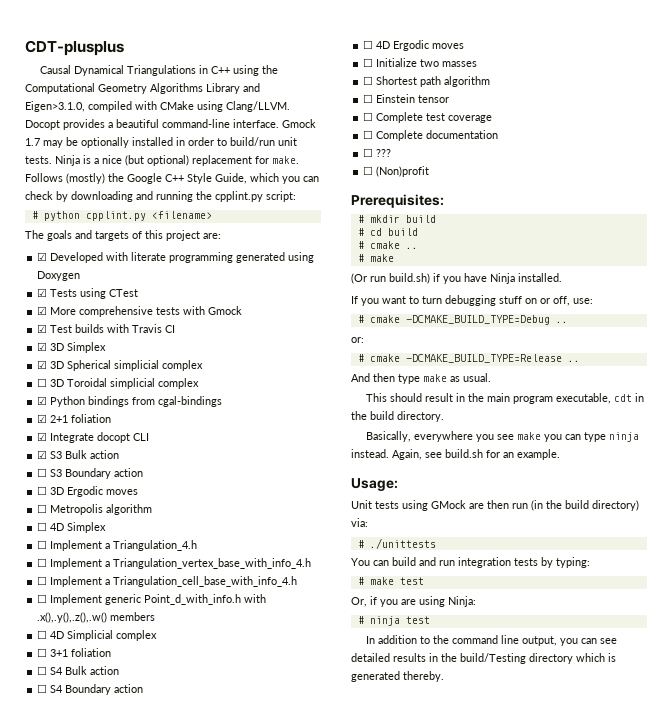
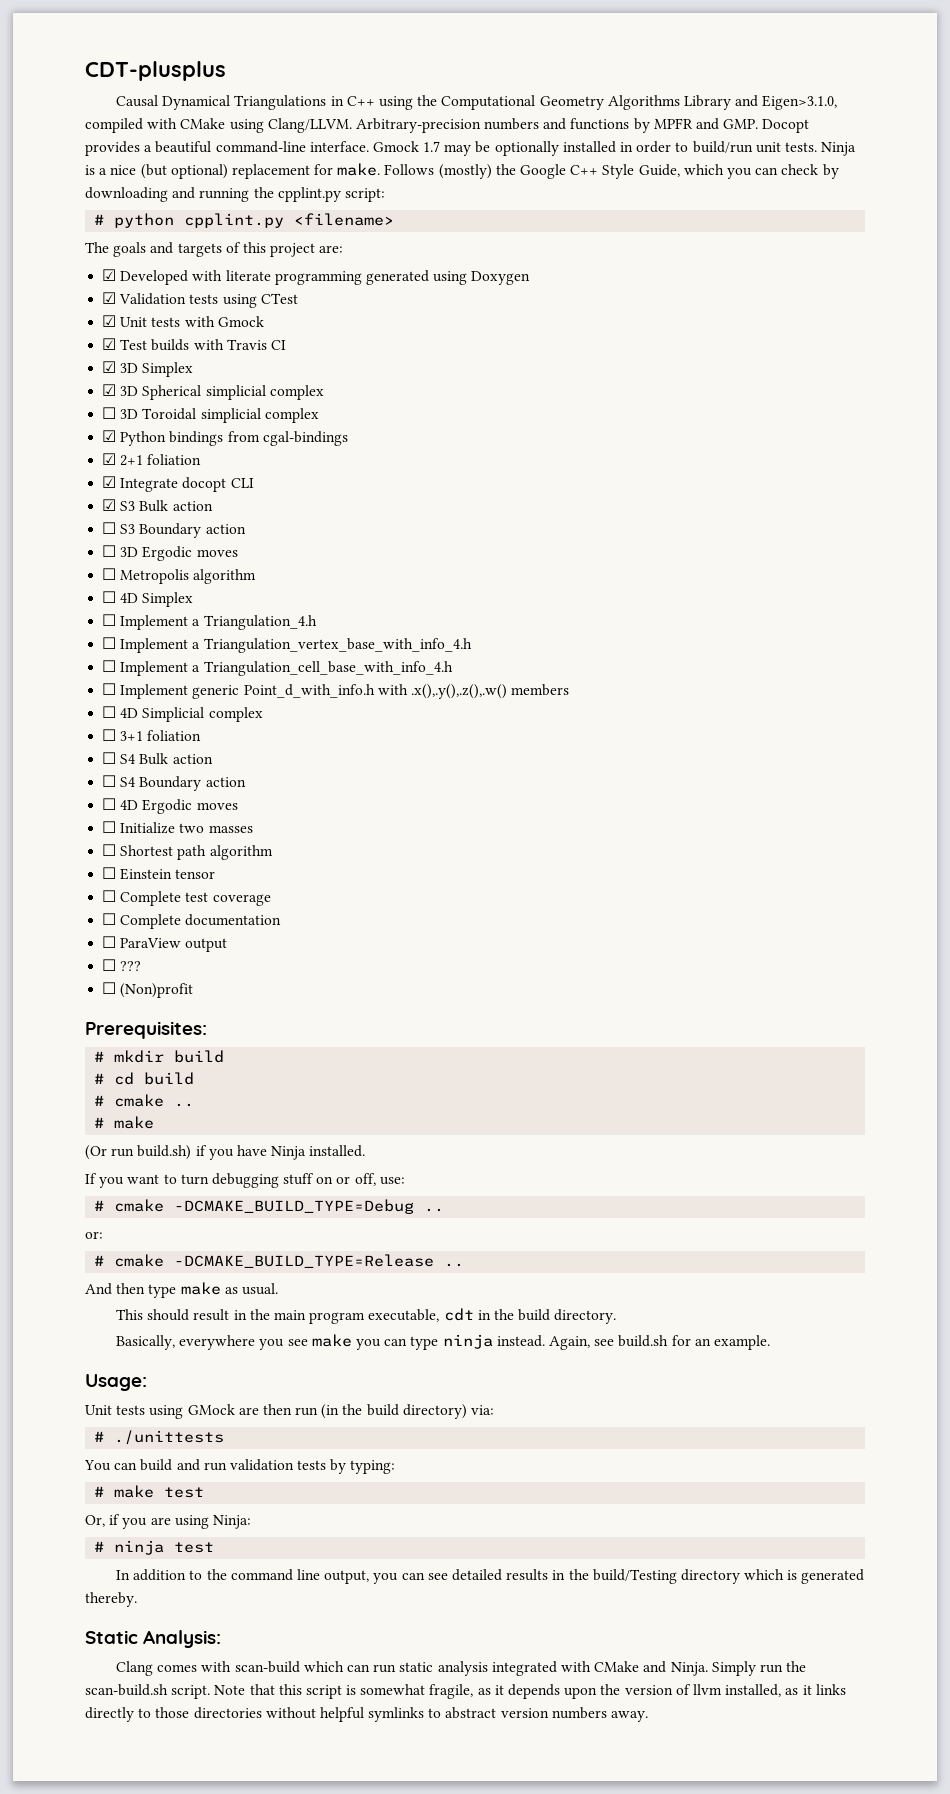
(290, 106) none -> [355,118,759,133] Arbitrary-precision numbers and functions by MPFR and GMP.
[50,289,78,297] Tests -> [119,293,219,305] Validation tests
[50,306,154,317] More comprehensive -> [120,317,148,327] Unit
(499, 134) none -> [102,936,228,952] // ☐ ParaView output
[458,557,511,568] integration -> [229,1459,294,1471] validation
(444, 676) none -> [85,1630,222,1648] [116,1661,807,1676] [85,1684,846,1699] [85,1707,649,1722] // Static Analysis: // Clang comes with scan-build which can run static analysis integrated with CMake and Ninja. Simply run the scan-build.sh script. Note that this script is somewhat fragile, as it depends upon the version of llvm installed, as it links directly to those directories without helpful symlinks to abstract version numbers away.

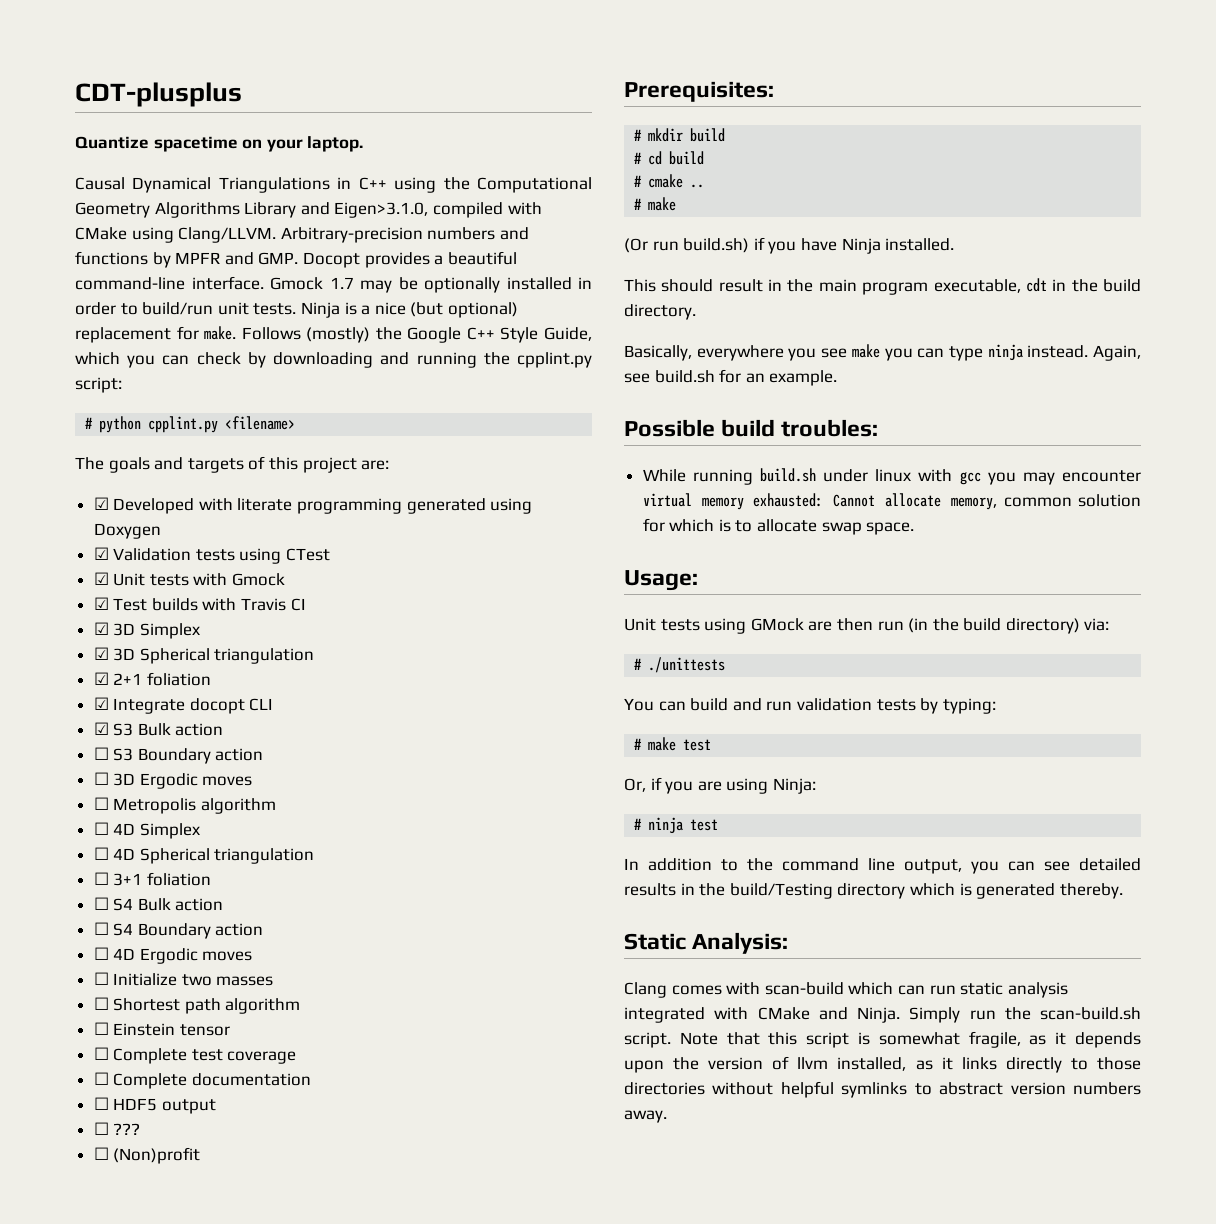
(226, 71) none -> [75,136,364,152] // Quantize spacetime on your laptop.
[205,385,324,400] [102,407,319,423] [102,430,348,446] simplicial complex // ☐ 3D Toroidal simplicial complex // ☑ Python bindings from cgal-bindings -> [214,648,315,664] triangulation
[102,614,317,630] [102,637,472,653] [102,660,453,676] [102,683,570,699] [102,706,263,722] // ☐ Implement a Triangulation_4.h // ☐ Implement a Triangulation_vertex_base_with_info_4.h // ☐ Implement a Triangulation_cell_base_with_info_4.h // ☐ Implement generic Point_d_with_info.h with .x(),.y(),.z(),.w() members // ☐ 4D Simplicial complex -> [93,847,315,864] // ☐ 4D Spherical triangulation
[120,938,182,948] ParaView -> [113,1098,158,1111] HDF5
[85,1173,405,1188] [94,1199,445,1214] [85,1231,103,1239] [94,1254,465,1268] [85,1282,278,1298] // If you want to turn debugging stuff on or off, use: // # cmake -DCMAKE_BUILD_TYPE=Debug .. // or: // # cmake -DCMAKE_BUILD_TYPE=Release .. // And then type make as usual. -> (955, 244) none
(770, 1342) none -> [624,419,879,437] [642,468,1141,485] [642,493,1141,510] [642,518,915,535] // Possible build troubles: // While running build.sh under linux with gcc you may encounter virtual memory exhausted: Cannot allocate memory, common solution for which is to allocate swap space.

